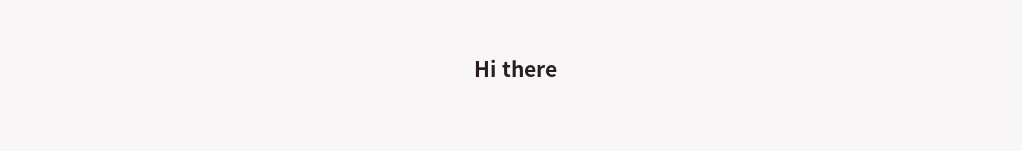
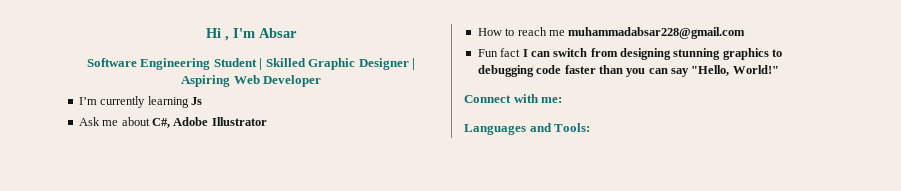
[501,60,557,77] there -> [225,28,297,41] [86,58,416,70] [180,75,322,87] [78,96,202,108] [78,117,267,128] [477,27,746,39] [477,48,783,60] [477,65,779,77] [464,94,563,103] [464,123,591,135] , I'm Absar // Software Engineering Student | Skilled Graphic Designer | Aspiring Web Developer // I’m currently learning Js // Ask me about C#, Adobe Illustrator // How to reach me muhammadabsar228@gmail.com // Fun fact I can switch from designing stunning graphics to debugging code faster than you can say "Hello, World!" // Connect with me: // Languages and Tools:

